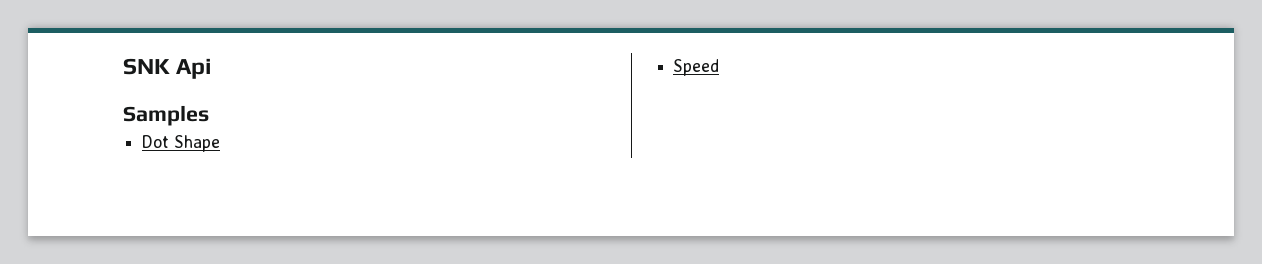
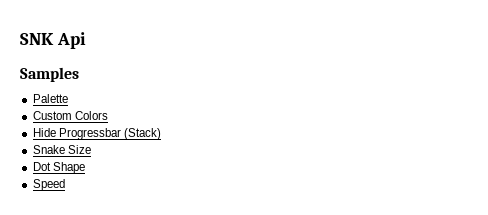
(209, 115) none -> [32,94,68,103] [32,111,108,120] [32,128,161,140] [32,145,91,154] // Palette // Custom Colors // Hide Progressbar (Stack) // Snake Size

